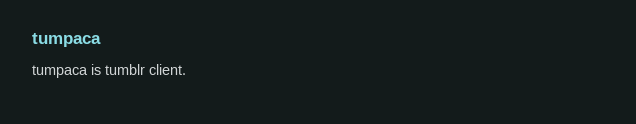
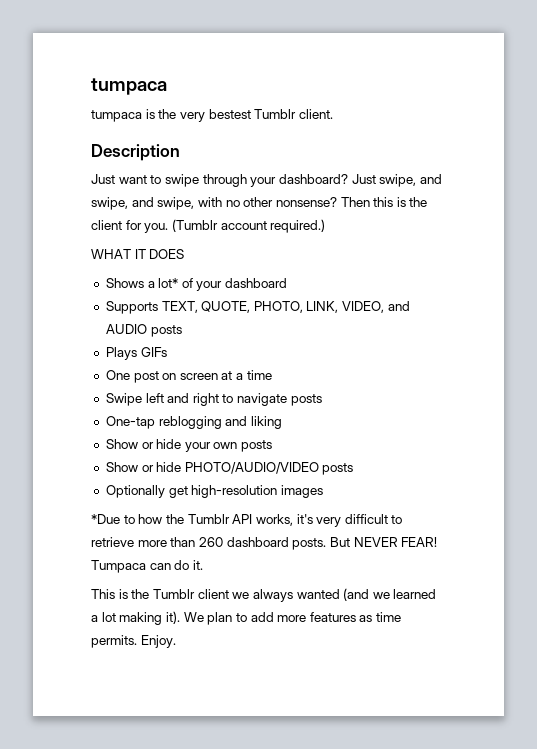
[105,64,186,75] tumblr client. -> [158,109,333,122] [91,144,180,161] [91,174,442,187] [91,197,428,210] [91,219,326,233] [91,249,185,259] [105,278,288,291] [105,301,410,314] [105,324,182,337] [105,347,167,360] [105,370,272,383] [105,393,322,406] [105,416,282,429] [105,439,273,452] [105,462,354,475] [105,485,323,498] [91,514,403,527] [91,537,438,550] [91,560,203,573] [91,588,437,602] [91,611,402,625] [91,635,176,648] the very bestest Tumblr client. // Description // Just want to swipe through your dashboard? Just swipe, and swipe, and swipe, with no other nonsense? Then this is the client for you. (Tumblr account required.) // WHAT IT DOES // Shows a lot* of your dashboard // Supports TEXT, QUOTE, PHOTO, LINK, VIDEO, and AUDIO posts // Plays GIFs // One post on screen at a time // Swipe left and right to navigate posts // One-tap reblogging and liking // Show or hide your own posts // Show or hide PHOTO/AUDIO/VIDEO posts // Optionally get high-resolution images // *Due to how the Tumblr API works, it's very difficult to retrieve more than 260 dashboard posts. But NEVER FEAR! Tumpaca can do it. // This is the Tumblr client we always wanted (and we learned a lot making it). We plan to add more features as time permits. Enjoy.

